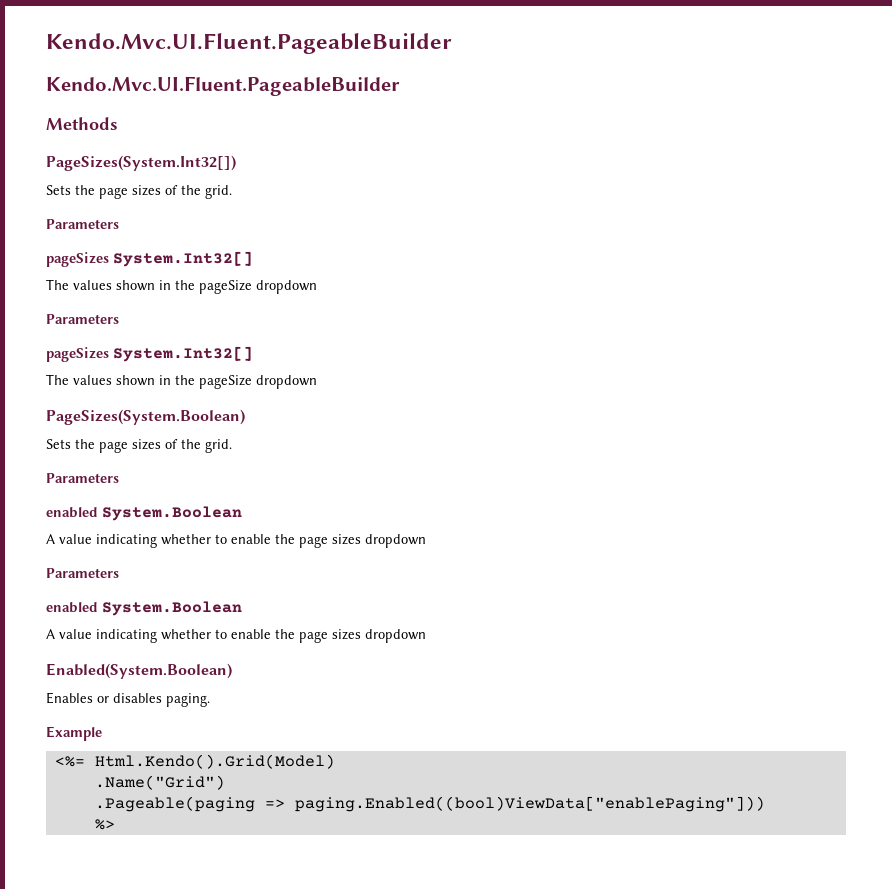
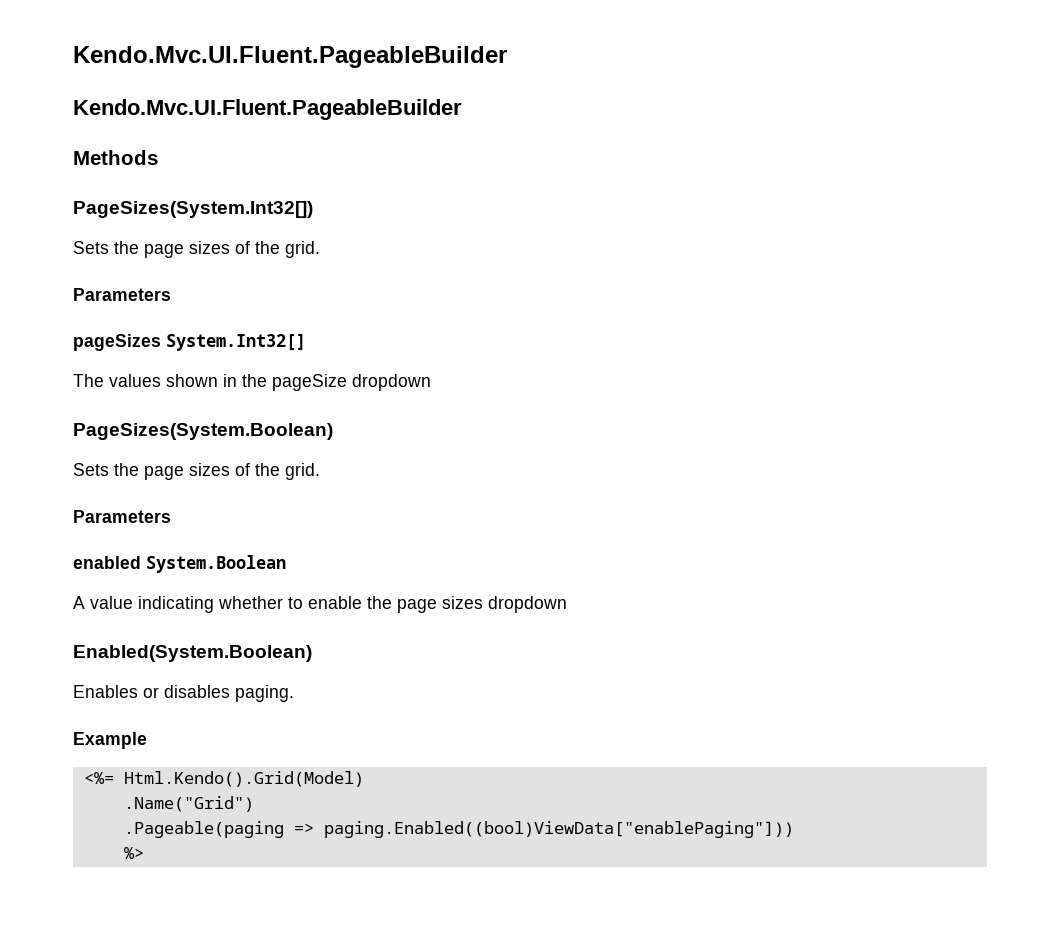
[46,314,119,324] [46,346,253,362] [46,374,317,389] // Parameters // pageSizes System.Int32[] // The values shown in the pageSize dropdown -> (431, 382) none
[46,568,119,578] [46,601,242,616] [46,629,426,643] // Parameters // enabled System.Boolean // A value indicating whether to enable the page sizes dropdown -> (567, 604) none

